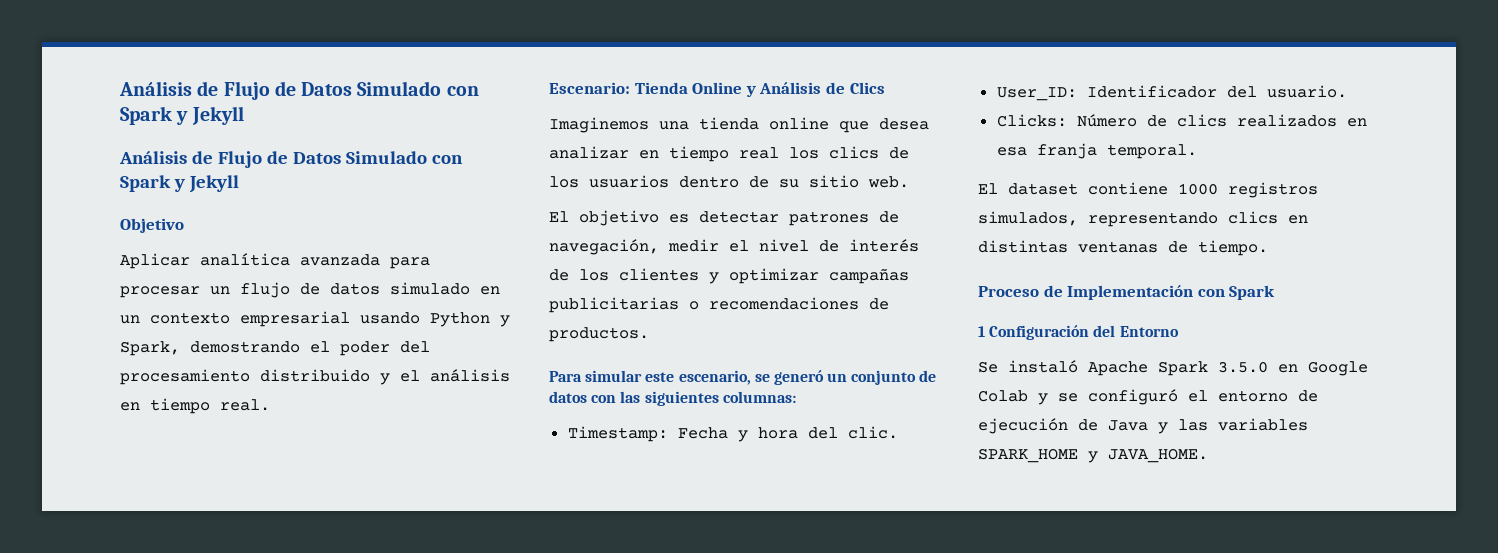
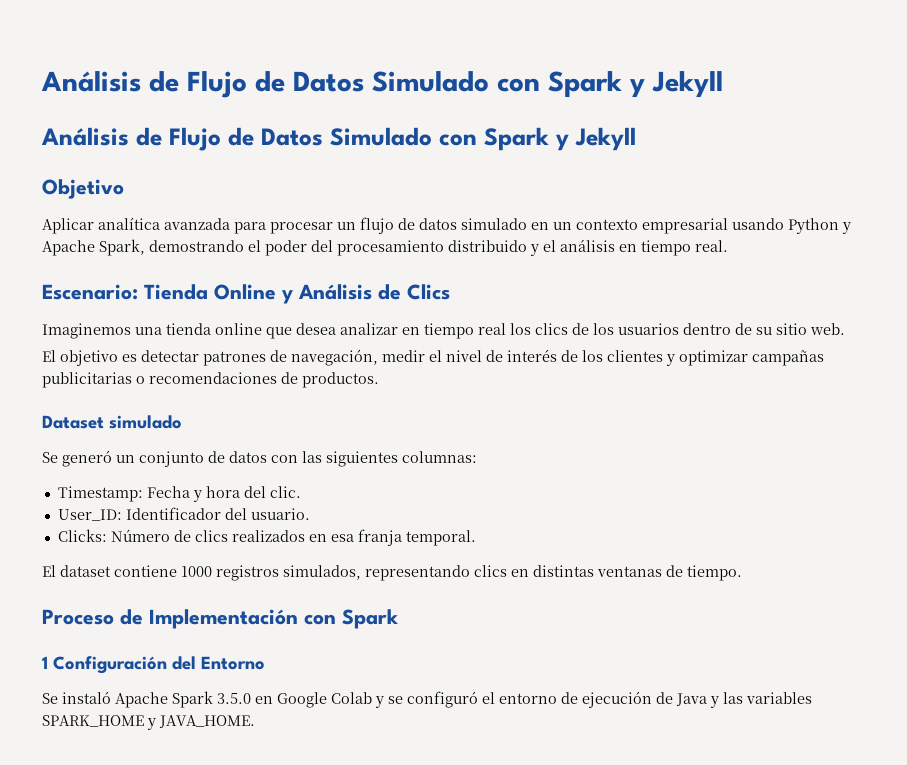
(510, 321) none -> [42,240,95,256] Apache
[549,370,770,385] Para simular este escenario, se -> [42,415,182,429] [42,452,58,463] Dataset simulado // Se

